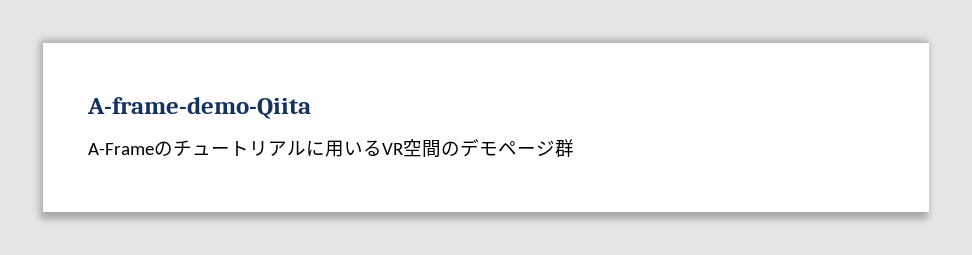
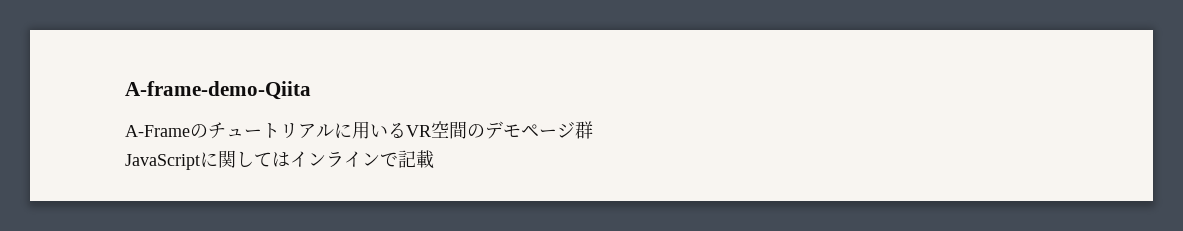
(574, 148) none -> [125,150,434,170] // JavaScriptに関してはインラインで記載

